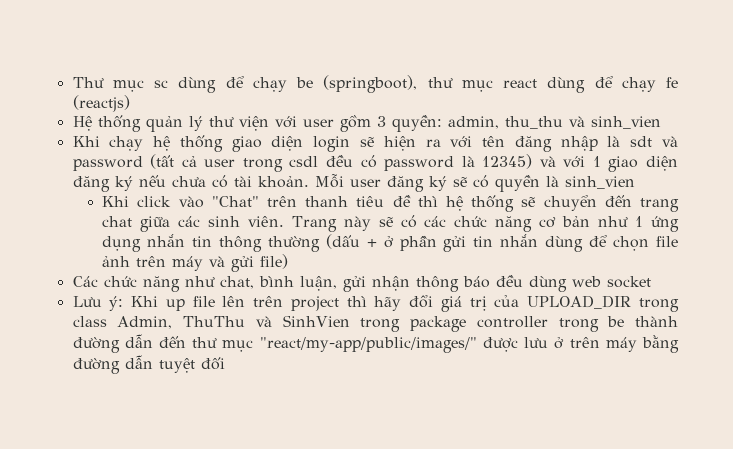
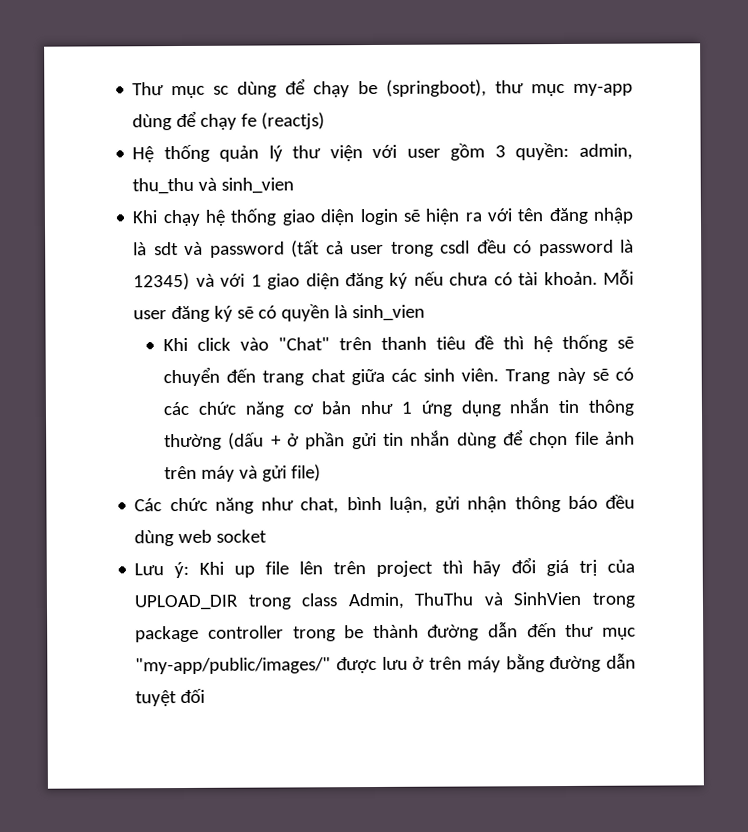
[503,79,538,88] react -> [572,83,633,96] my-app
[259,337,477,353] "react/my-app/public/images/" -> [135,657,332,675] "my-app/public/images/"

